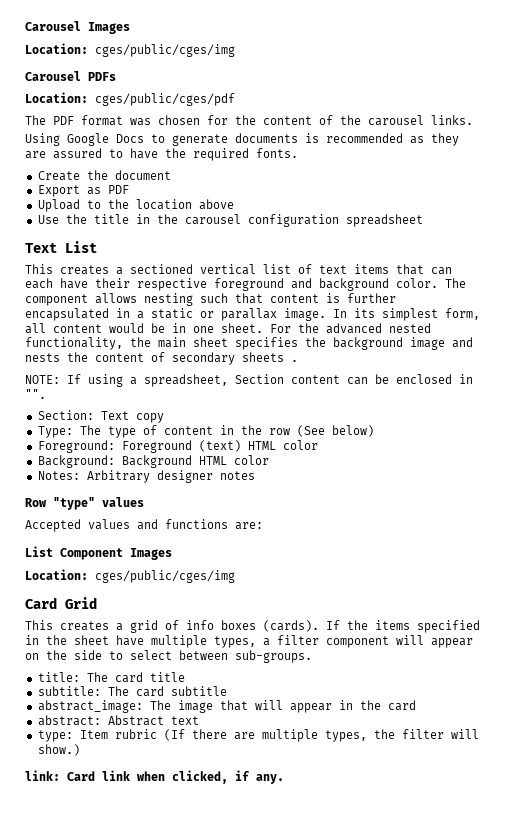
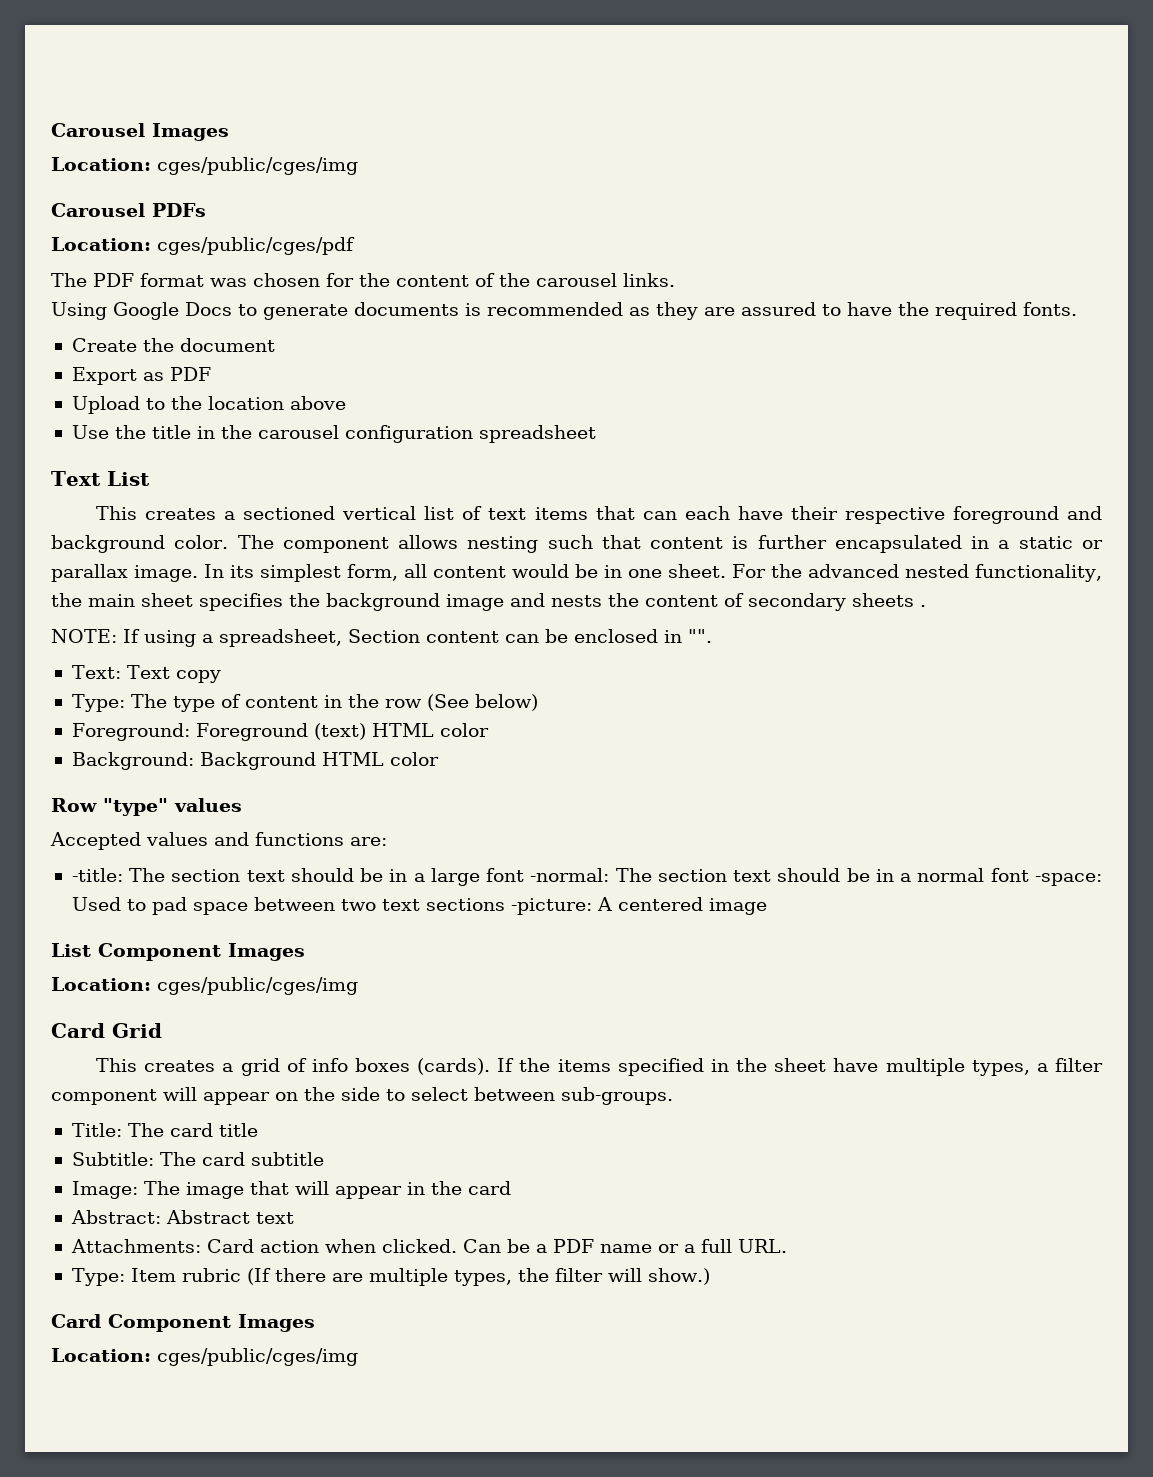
[37,410,94,420] Section: -> [71,665,121,679] Text:
[37,470,255,483] // Notes: Arbitrary designer notes -> (439, 759) none
(263, 526) none -> [71,868,1102,886] [71,897,767,915] // -title: The section text should be in a large font -normal: The section text should be in a normal font -space: Used to pad space between two text sections -picture: A centered image
[37,672,80,682] title: -> [71,1123,122,1137] Title:
[37,686,101,696] subtitle: -> [71,1152,154,1166] Subtitle:
[37,700,143,713] abstract_image: -> [71,1181,138,1199] Image:
[37,715,101,726] abstract: -> [70,1210,161,1224] Abstract:
[37,730,73,742] type: -> [70,1239,787,1253] [71,1268,125,1286] Attachments: Card action when clicked. Can be a PDF name or a full URL. // Type:
[25,770,284,784] link: Card link when clicked, if any. -> [51,1314,315,1332] [51,1348,358,1366] Card Component Images // Location: cges/public/cges/img

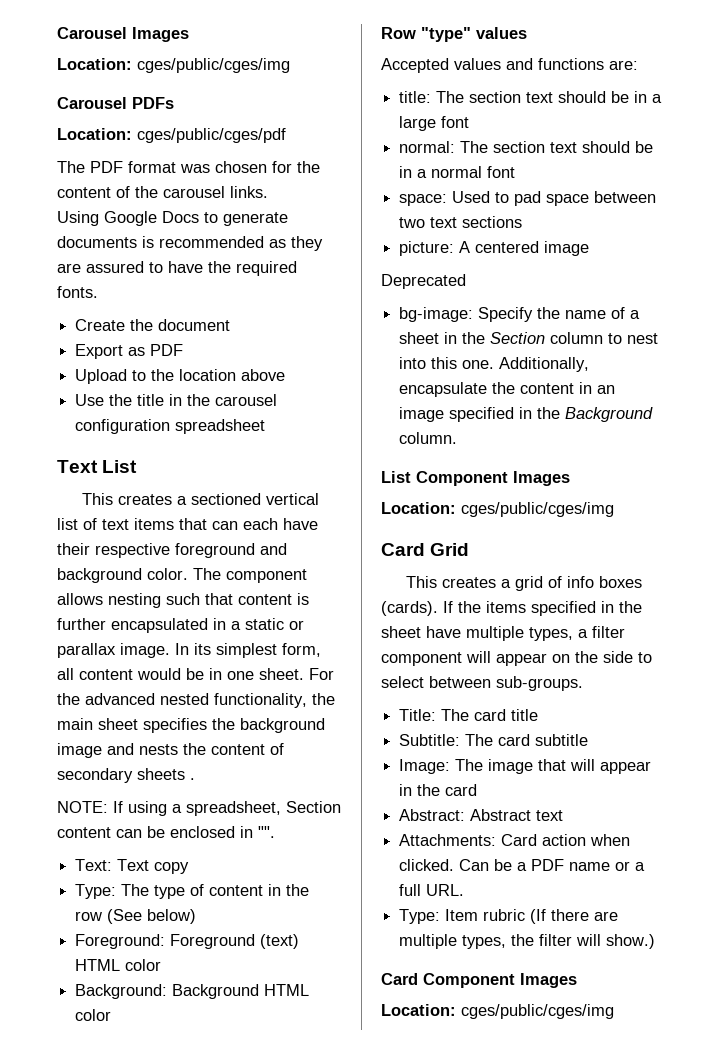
[71,868,123,882] -title: -> [399,91,432,103] title:
[530,868,610,882] -normal: -> [399,141,456,153] // normal:
[1035,873,1102,886] -space: -> [399,194,448,206] // space:
[510,898,592,915] -picture: -> [399,241,455,256] // picture:
(767, 906) none -> [381,274,466,289] [399,307,641,322] [399,332,659,344] [399,357,590,372] [399,382,616,397] [399,407,654,422] [399,432,458,444] // Deprecated // bg-image: Specify the name of a sheet in the Section column to nest into this one. Additionally, encapsulate the content in an image specified in the Background column.

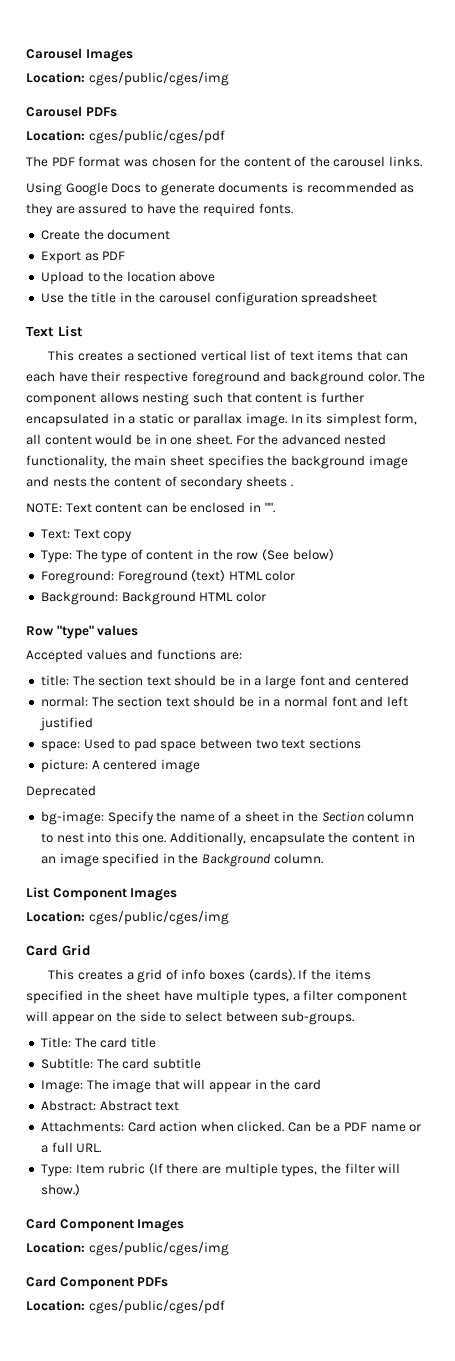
[113,801,341,816] If using a spreadsheet, Section -> [65,503,92,513] Text
(470, 122) none -> [328,675,409,686] and centered
(516, 172) none -> [360,696,408,707] [38,717,93,731] and left justified
(614, 1011) none -> [26,1276,169,1290] [26,1300,225,1314] // Card Component PDFs // Location: cges/public/cges/pdf

